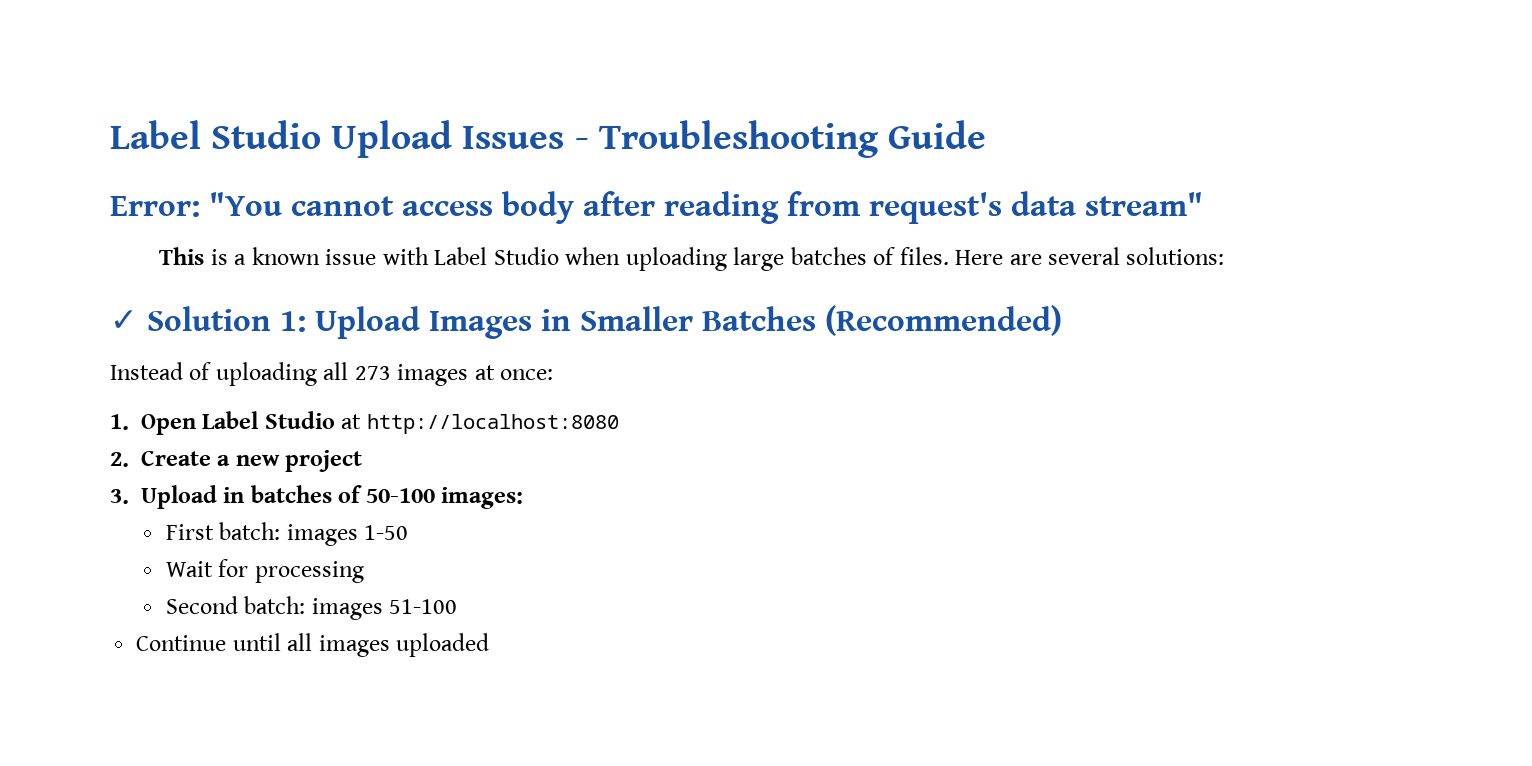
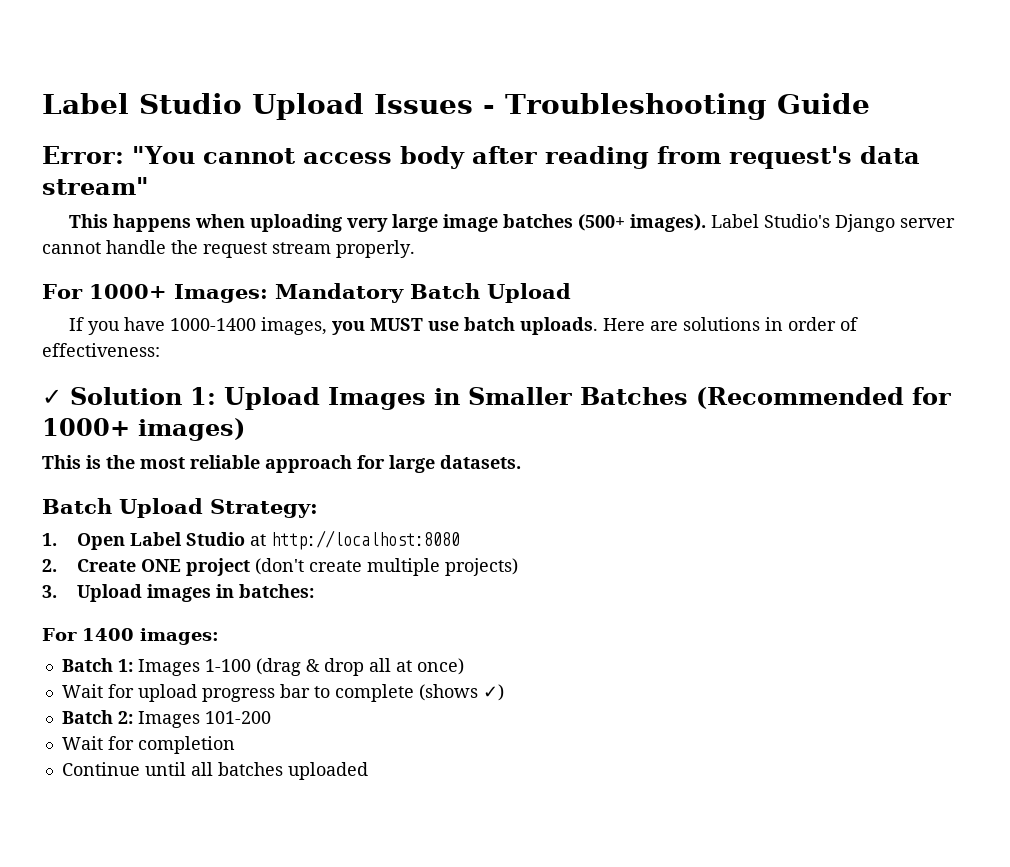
[210,247,1225,271] is a known issue with Label Studio when uploading large batches of files. Here are several solutions: -> [113,214,956,232] [42,240,415,258] [42,283,571,303] [69,317,859,335] [42,343,160,357] happens when uploading very large image batches (500+ images). Label Studio's Django server cannot handle the request stream properly. // For 1000+ Images: Mandatory Batch Upload // If you have 1000-1400 images, you MUST use batch uploads. Here are solutions in order of effectiveness:
[825,305,1062,336] [110,362,554,386] (Recommended) // Instead of uploading all 273 images at once: -> [696,387,951,409] [42,418,245,441] [42,455,521,473] [42,498,318,518] (Recommended for 1000+ images) // This is the most reliable approach for large datasets. // Batch Upload Strategy:
[217,455,280,466] a new -> [140,559,181,572] ONE
[110,485,524,509] [165,522,409,546] [165,559,364,583] [165,596,458,620] // 3. Upload in batches of 50-100 images: // First batch: images 1-50 // Wait for processing // Second batch: images 51-100 -> [254,558,518,576] [42,584,314,602] [42,628,219,645] [61,658,464,676] [61,684,504,702] [61,710,271,728] [61,736,235,754] (don't create multiple projects) // 3. Upload images in batches: // For 1400 images: // Batch 1: Images 1-100 (drag & drop all at once) // Wait for upload progress bar to complete (shows ✓) // Batch 2: Images 101-200 // Wait for completion
[318,635,390,657] images -> [217,762,283,776] batches

